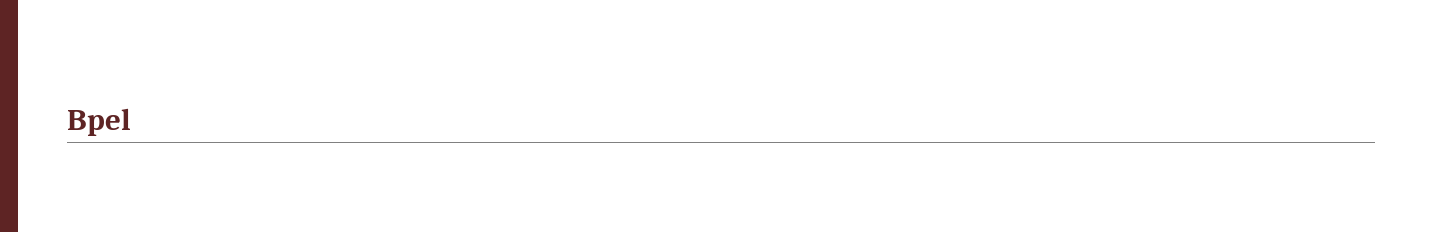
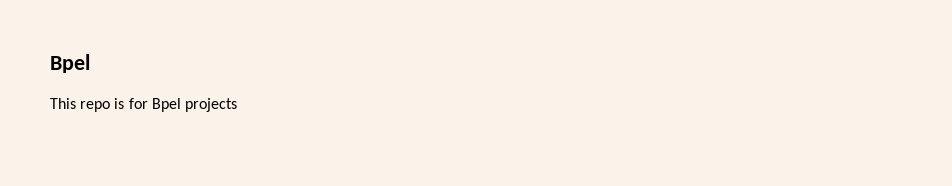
[67,108,131,136] Bpel -> [50,54,90,73] [50,98,237,112] Bpel // This repo is for Bpel projects

